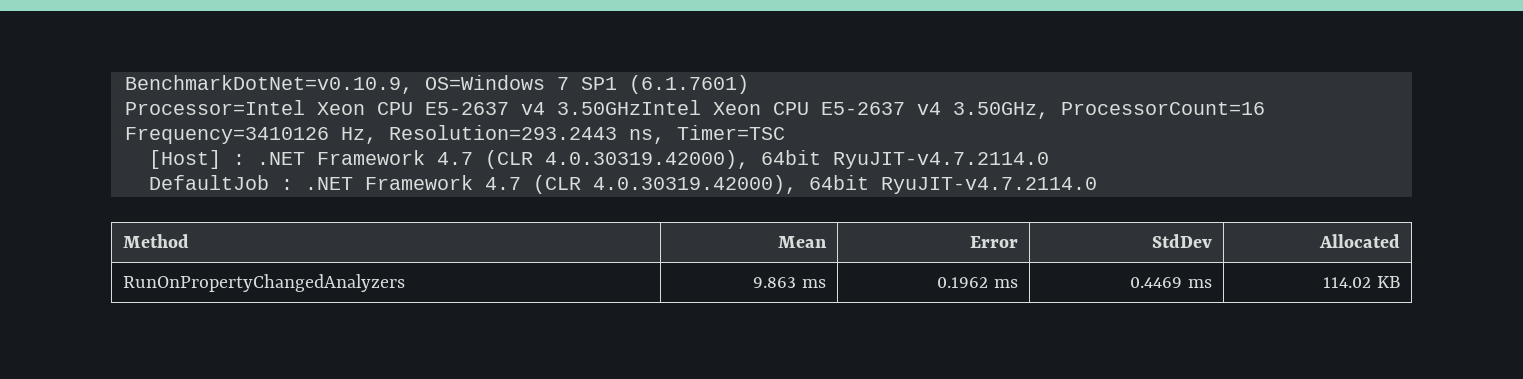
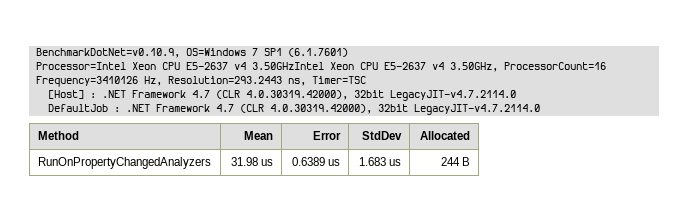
[760,150,1049,169] 64bit RyuJIT-v4.7.2114.0 -> [353,90,516,101] 32bit LegacyJIT-v4.7.2114.0
[808,175,1097,194] 64bit RyuJIT-v4.7.2114.0 -> [377,104,540,115] 32bit LegacyJIT-v4.7.2114.0
[753,277,826,288] [937,277,1018,288] [1130,277,1212,288] [1323,276,1400,288] 9.863 ms | 0.1962 ms | 0.4469 ms | 114.02 KB -> [231,157,274,166] [292,157,341,166] [359,157,402,166] [441,157,471,166] 31.98 us | 0.6389 us | 1.683 us | 244 B

